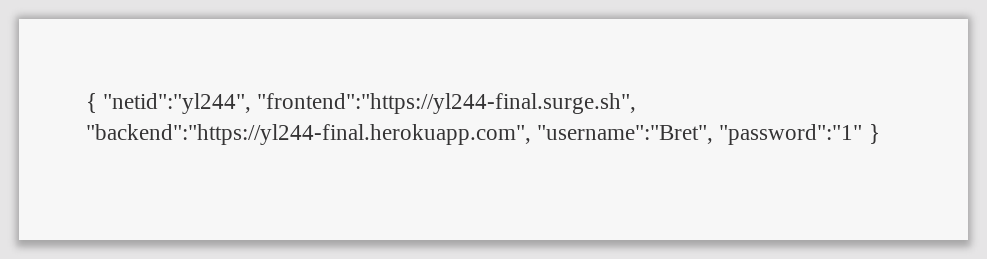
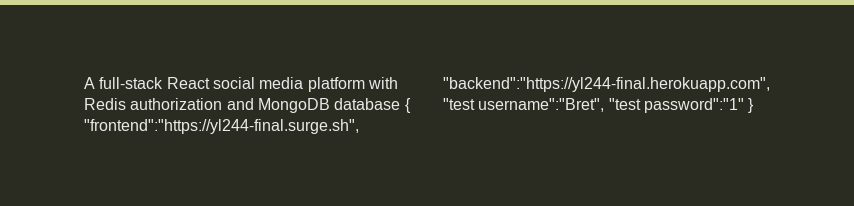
[86,93,637,114] [86,124,863,145] { "netid":"yl244", "frontend":"https://yl244-final.surge.sh", "backend":"https://yl244-final.herokuapp.com", "username":"Bret", "password":"1" -> [84,77,398,92] [84,98,411,113] [84,119,359,134] [443,77,770,92] [443,98,744,113] A full-stack React social media platform with Redis authorization and MongoDB database { "frontend":"https://yl244-final.surge.sh", "backend":"https://yl244-final.herokuapp.com", "test username":"Bret", "test password":"1"

